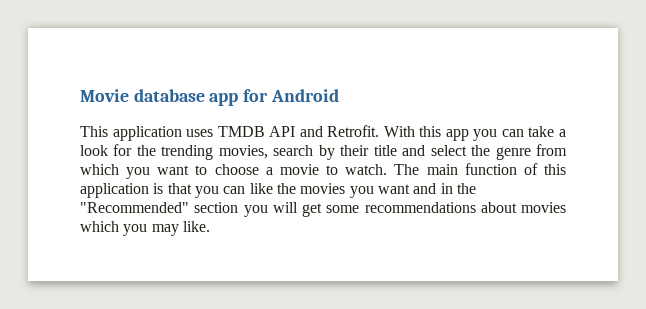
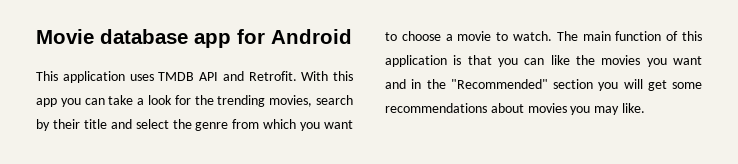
[80,221,119,232] which -> (567, 108) none

